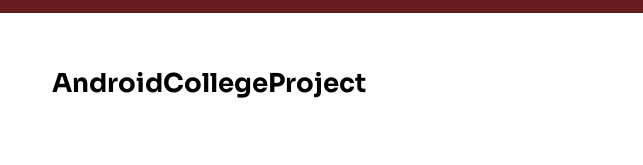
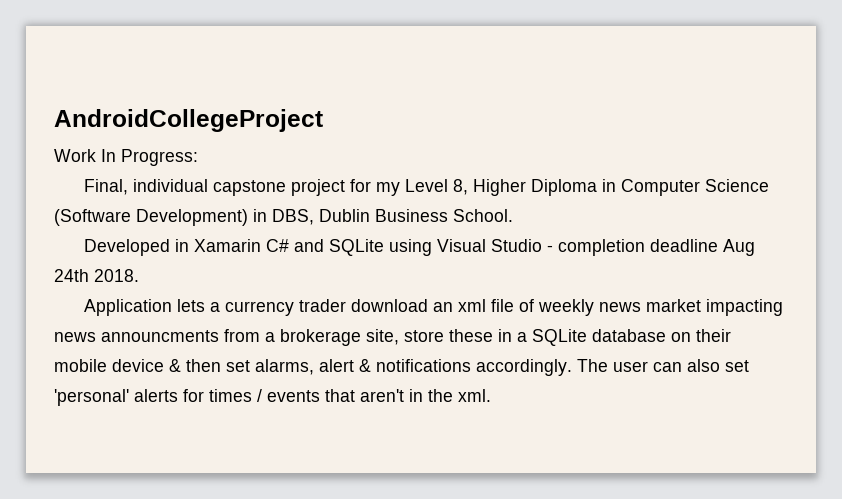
(366, 84) none -> [54,149,198,166] [84,179,770,196] [54,209,513,226] [84,239,756,256] [54,269,139,282] [84,299,784,316] [54,329,731,346] [54,359,749,376] [54,389,491,406] // Work In Progress: // Final, individual capstone project for my Level 8, Higher Diploma in Computer Science (Software Development) in DBS, Dublin Business School. // Developed in Xamarin C# and SQLite using Visual Studio - completion deadline Aug 24th 2018. // Application lets a currency trader download an xml file of weekly news market impacting news announcments from a brokerage site, store these in a SQLite database on their mobile device & then set alarms, alert & notifications accordingly. The user can also set 'personal' alerts for times / events that aren't in the xml.

